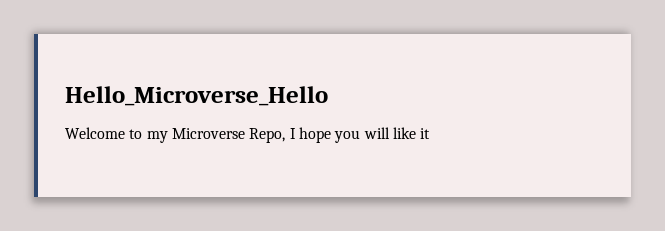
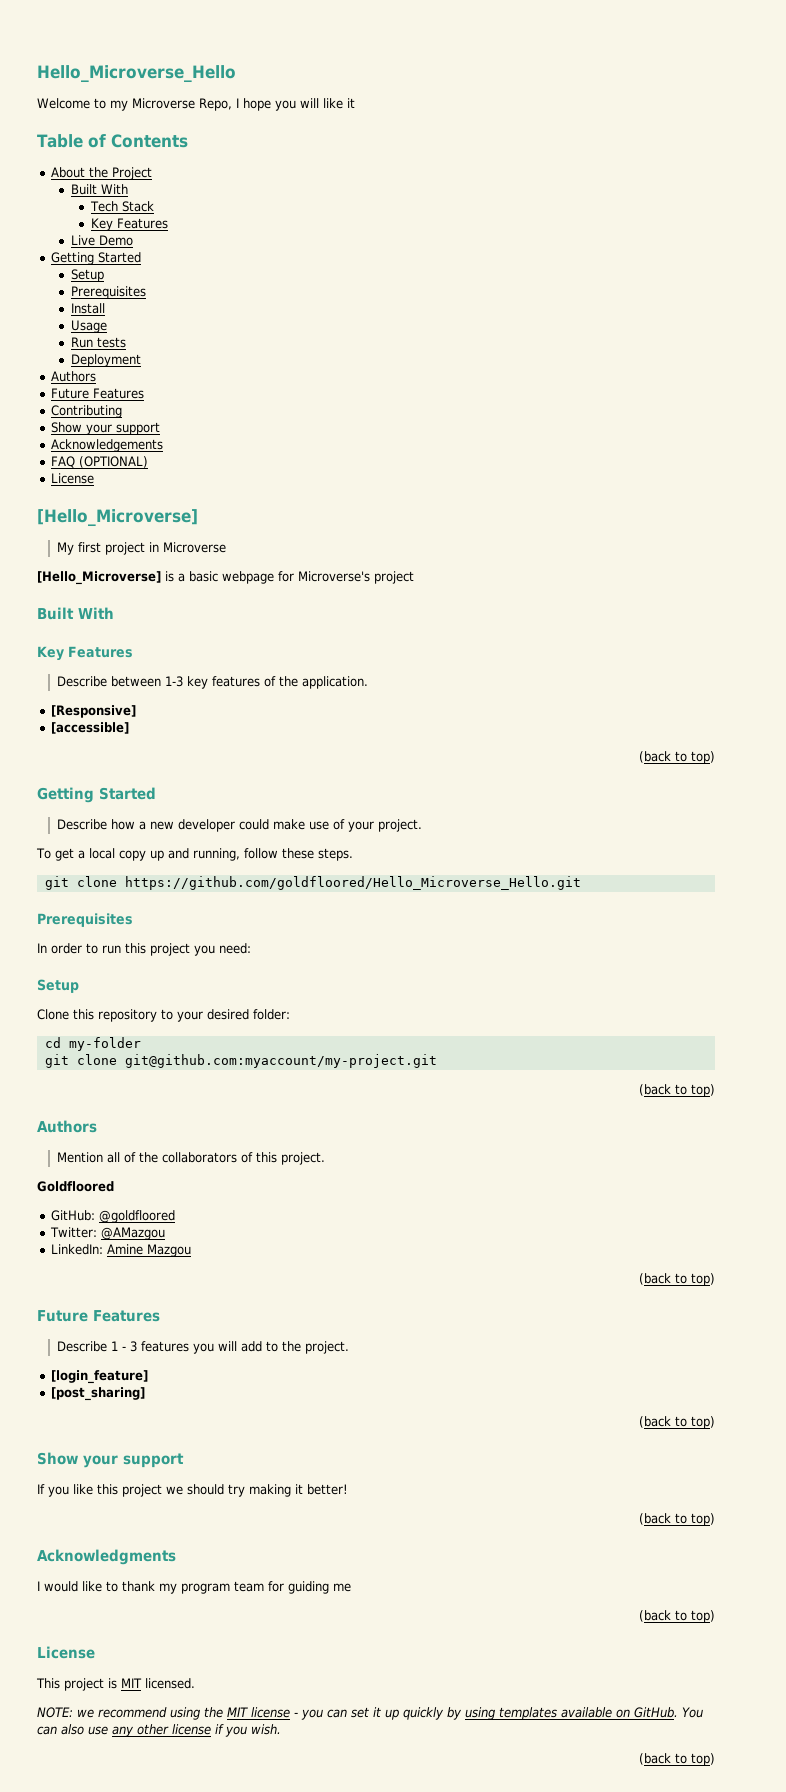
(431, 133) none -> [37,134,188,148] [51,167,153,180] [71,184,129,195] [90,201,155,212] [91,218,169,231] [71,235,134,246] [51,252,142,265] [71,269,105,282] [71,286,147,299] [71,303,106,314] [71,320,108,333] [71,337,127,348] [71,354,142,367] [51,371,97,382] [51,388,145,399] [51,405,123,418] [51,422,161,435] [51,439,164,452] [51,456,149,468] [51,473,95,484] [37,509,198,527] [56,542,226,555] [37,571,414,585] [37,607,114,620] [37,646,133,661] [56,676,368,689] [51,705,137,718] [51,722,130,734] [639,751,715,764] [37,787,156,803] [56,819,422,832] [36,848,353,861] [44,876,581,890] [37,913,133,927] [37,943,251,956] [37,979,79,993] [37,1009,290,1022] [44,1037,141,1051] [44,1054,437,1068] [639,1084,715,1097] [37,1120,97,1133] [56,1152,325,1165] [37,1181,114,1192] [51,1210,176,1223] [50,1227,166,1240] [51,1244,192,1257] [639,1273,715,1286] [37,1310,160,1322] [56,1341,349,1354] [51,1370,149,1384] [51,1387,146,1401] [639,1416,715,1429] [37,1452,184,1468] [37,1484,348,1497] [639,1513,715,1526] [37,1549,176,1565] [37,1581,351,1594] [639,1610,715,1623] [37,1646,95,1659] [36,1678,195,1691] [37,1707,703,1720] [37,1724,281,1737] [639,1753,715,1766] // Table of Contents // About the Project // Built With // Tech Stack // Key Features // Live Demo // Getting Started // Setup // Prerequisites // Install // Usage // Run tests // Deployment // Authors // Future Features // Contributing // Show your support // Acknowledgements // FAQ (OPTIONAL) // License // [Hello_Microverse] // My first project in Microverse // [Hello_Microverse] is a basic webpage for Microverse's project // Built With // Key Features // Describe between 1-3 key features of the application. // [Responsive] // [accessible] // (back to top) // Getting Started // Describe how a new developer could make use of your project. // To get a local copy up and running, follow these steps. // git clone https://github.com/goldfloored/Hello_Microverse_Hello.git // Prerequisites // In order to run this project you need: // Setup // Clone this repository to your desired folder: // cd my-folder // git clone git@github.com:myaccount/my-project.git // (back to top) // Authors // Mention all of the collaborators of this project. // Goldfloored // GitHub: @goldfloored // Twitter: @AMazgou // LinkedIn: Amine Mazgou // (back to top) // Future Features // Describe 1 - 3 features you will add to the project. // [login_feature] // [post_sharing] // (back to top) // Show your support // If you like this project we should try making it better! // (back to top) // Acknowledgments // I would like to thank my program team for guiding me // (back to top) // License // This project is MIT licensed. // NOTE: we recommend using the MIT license - you can set it up quickly by using templates available on GitHub. You can also use any other license if you wish. // (back to top)

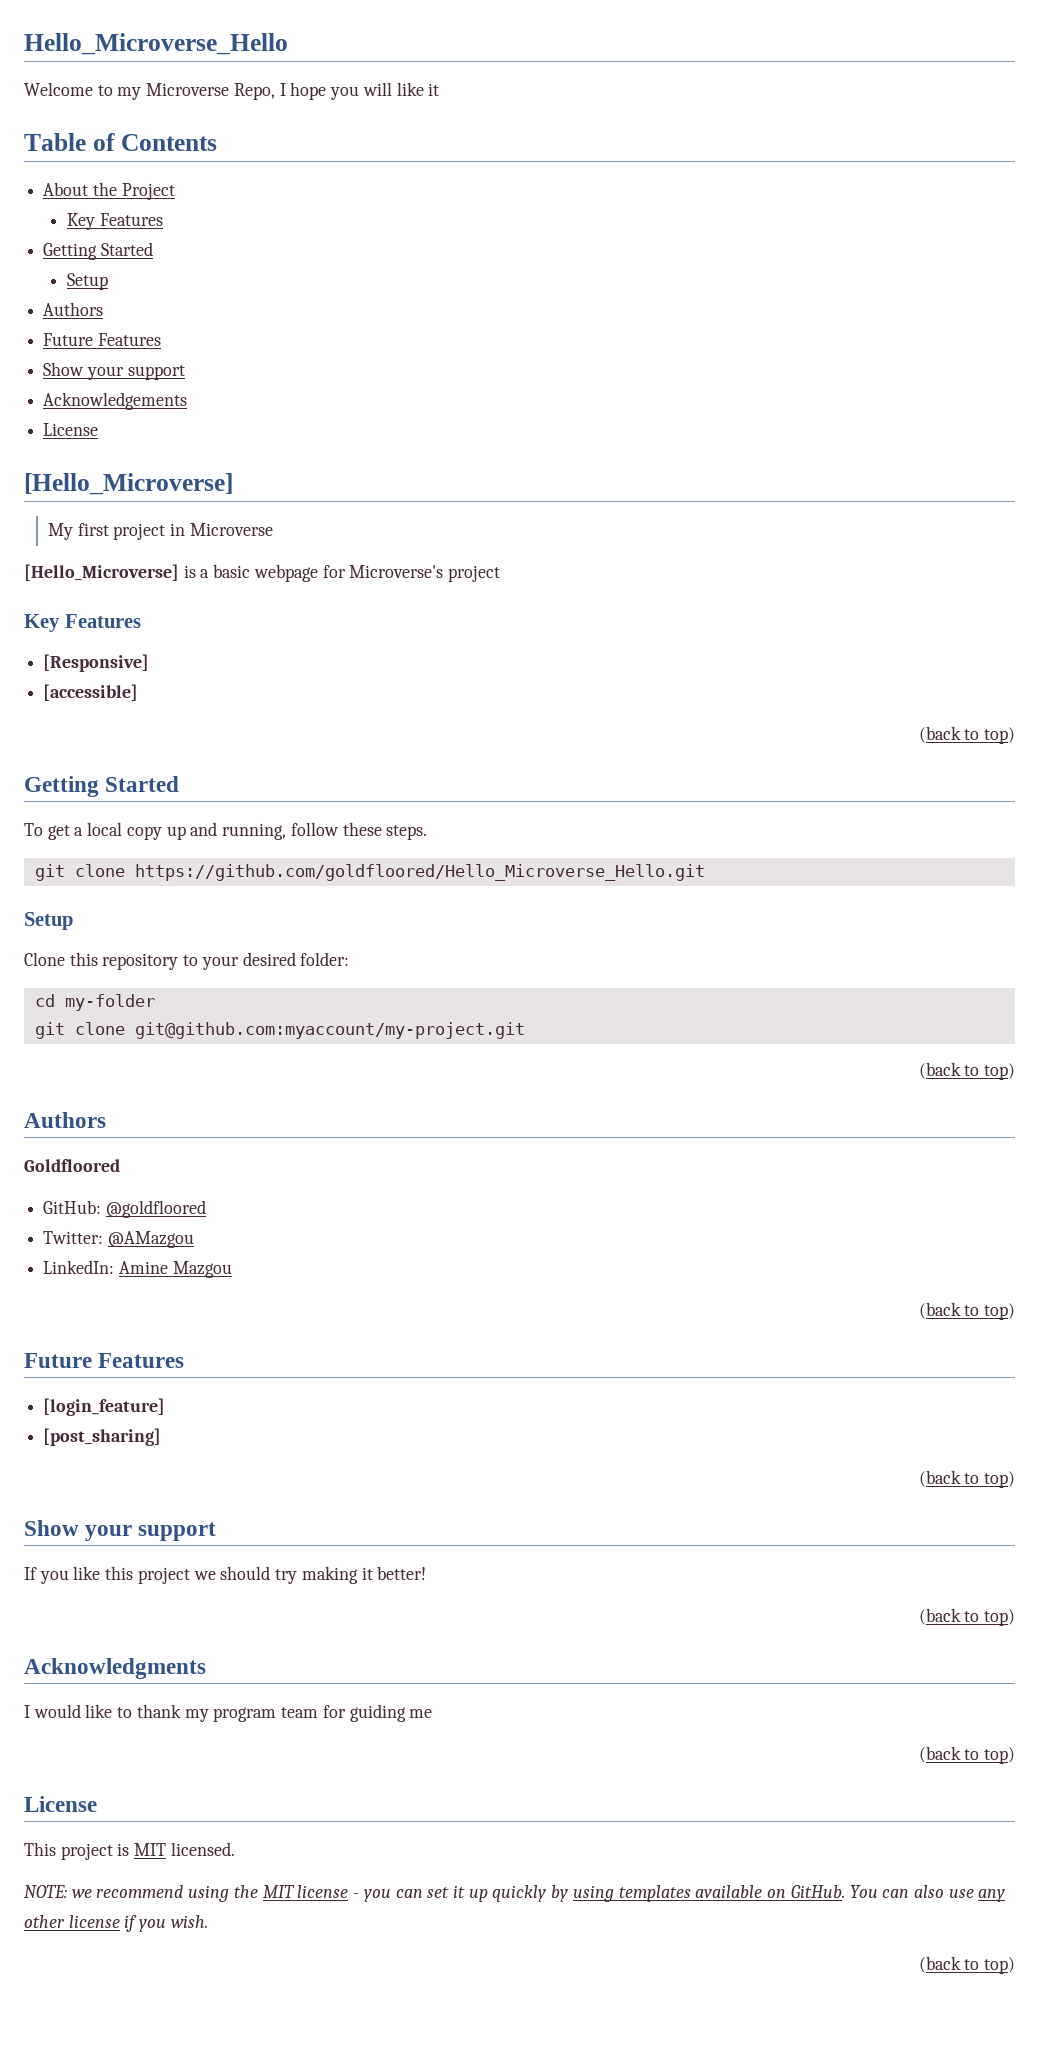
[71,184,129,195] [90,201,155,212] [91,218,169,231] [71,235,134,246] // Built With // Tech Stack // Key Features // Live Demo -> [67,213,163,230] // Key Features
[71,286,147,299] [71,303,106,314] [71,320,108,333] [71,337,127,348] [71,354,142,367] // Prerequisites // Install // Usage // Run tests // Deployment -> (109, 281) none
[51,405,123,418] // Contributing -> (161, 339) none
[51,456,149,468] // FAQ (OPTIONAL) -> (188, 401) none
[37,607,114,620] [37,646,133,661] [56,676,368,689] // Built With // Key Features // Describe between 1-3 key features of the application. -> [24,614,141,632] // Key Features
[56,819,422,832] // Describe how a new developer could make use of your project. -> (180, 784) none
[37,913,133,927] [37,943,251,956] // Prerequisites // In order to run this project you need: -> (705, 872) none
[56,1152,325,1165] // Mention all of the collaborators of this project. -> (106, 1120) none
[56,1341,349,1354] // Describe 1 - 3 features you will add to the project. -> (185, 1360) none

